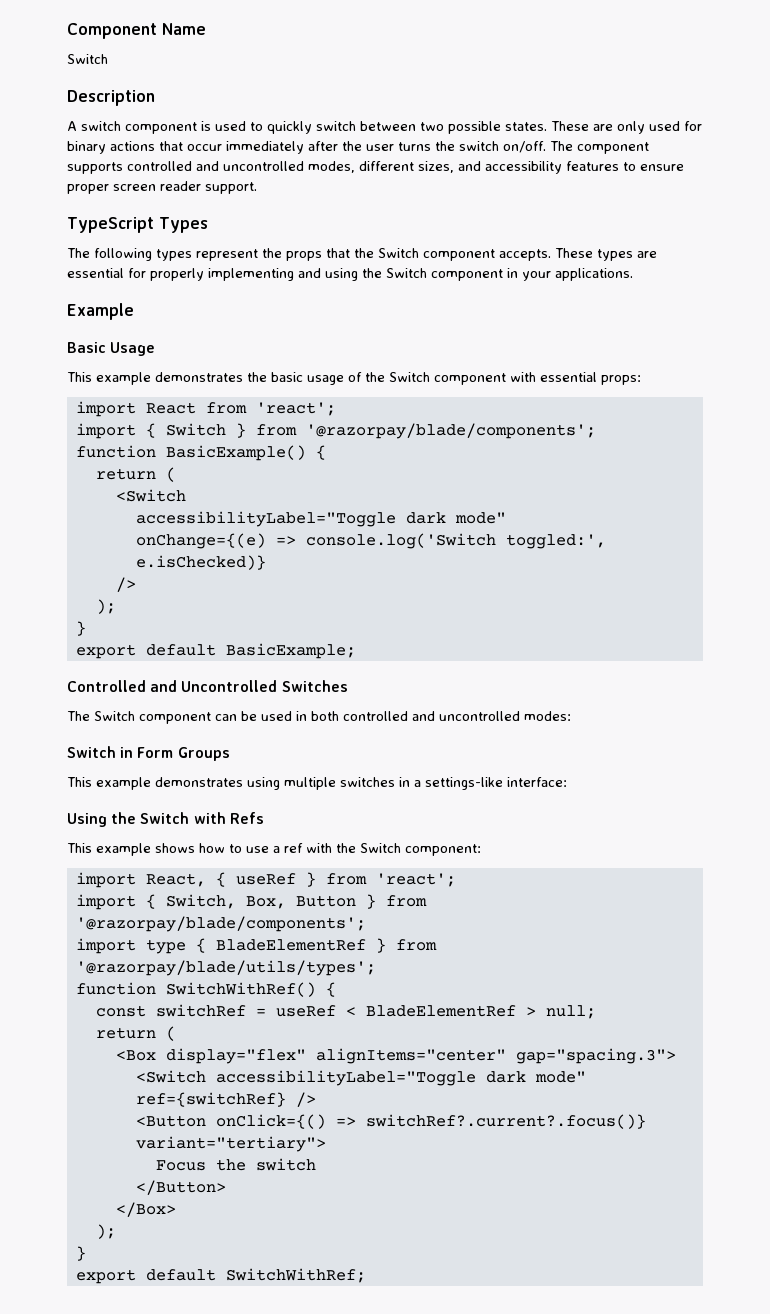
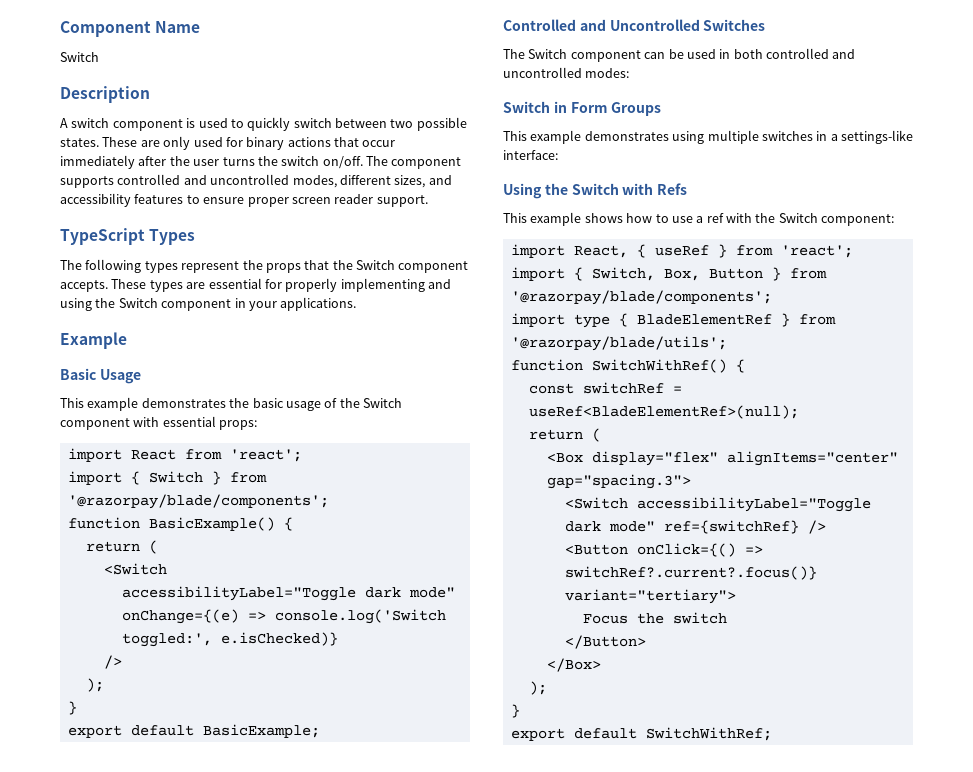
[75,960,376,976] '@razorpay/blade/utils/types'; -> [510,336,727,351] '@razorpay/blade/utils';
[275,1005,596,1019] useRef < BladeElementRef > null; -> [528,405,799,419] useRef<BladeElementRef>(null);

